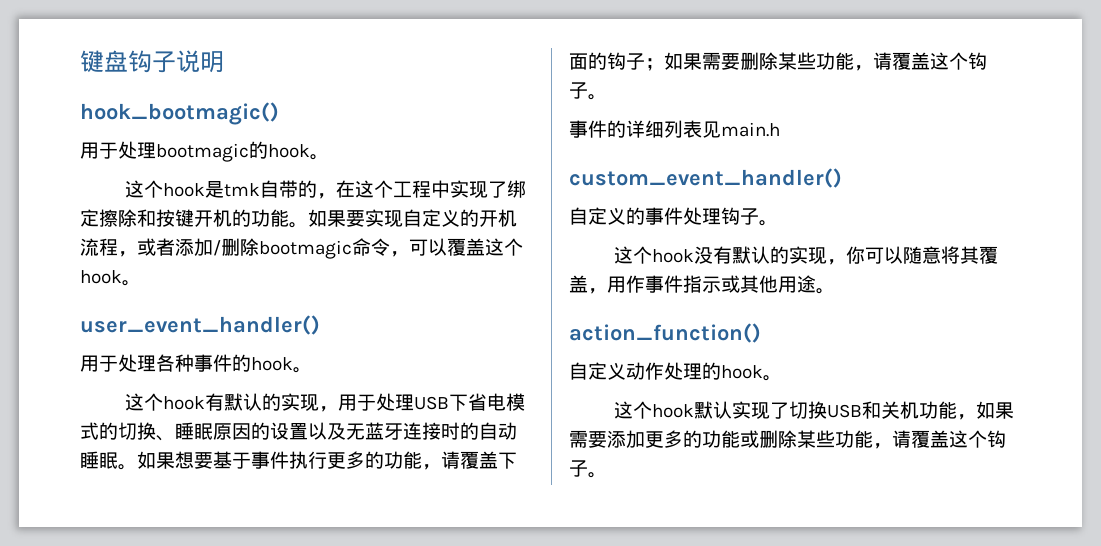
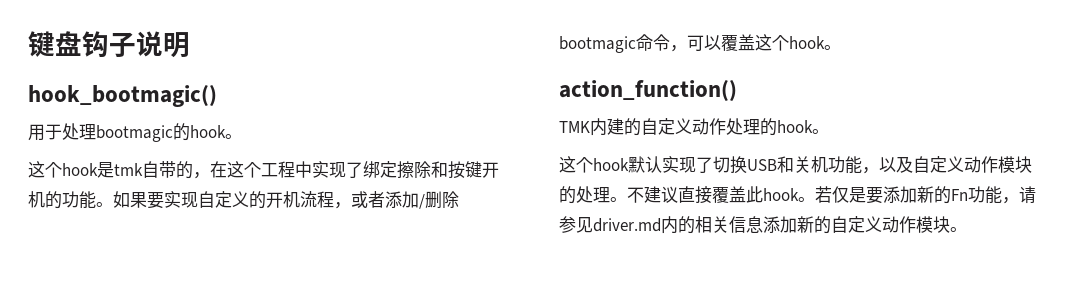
[80,315,320,335] [80,354,312,373] [125,393,526,412] [80,422,517,441] [80,451,517,470] [569,52,987,71] [569,82,607,100] [569,120,780,138] [569,168,842,188] [569,207,778,226] [614,246,999,265] [569,275,835,294] // user_event_handler() // 用于处理各种事件的hook。 // 这个hook有默认的实现，用于处理USB下省电模式的切换、睡眠原因的设置以及无蓝牙连接时的自动睡眠。如果想要基于事件执行更多的功能，请覆盖下面的钩子；如果需要删除某些功能，请覆盖这个钩子。 // 事件的详细列表见main.h // custom_event_handler() // 自定义的事件处理钩子。 // 这个hook没有默认的实现，你可以随意将其覆盖，用作事件指示或其他用途。 -> (841, 47) none
(761, 333) none -> [559,118,641,136] TMK内建的
[976,401,1015,419] [569,430,1006,449] [569,460,588,477] 如果需要添加更多的功能或删除某些功能，请覆盖这个钩子 -> [879,156,1032,173] [559,186,1036,204] [559,216,950,234] 以及自定义动作模块的处理。不建议直接覆盖此hook。若仅是要添加新的Fn功能，请参见driver.md内的相关信息添加新的自定义动作模块

